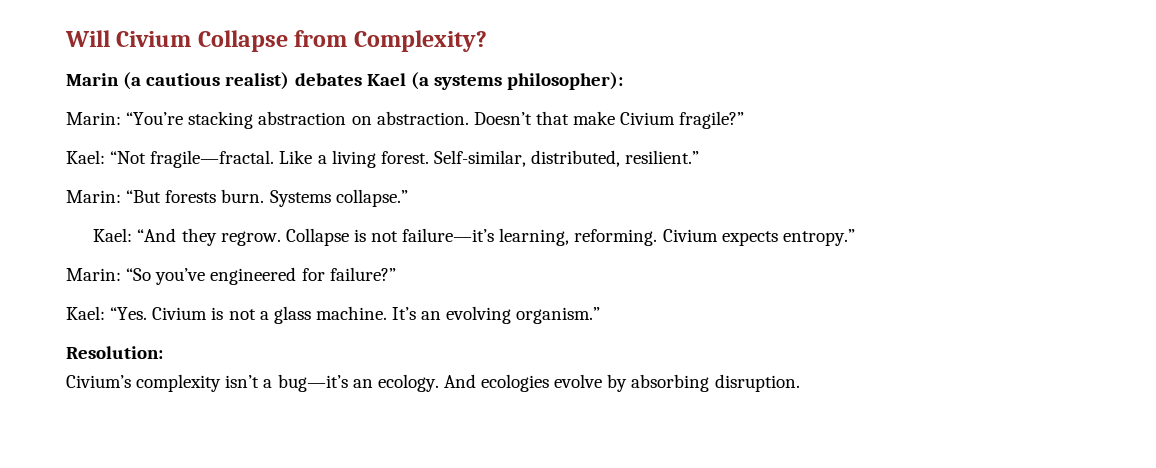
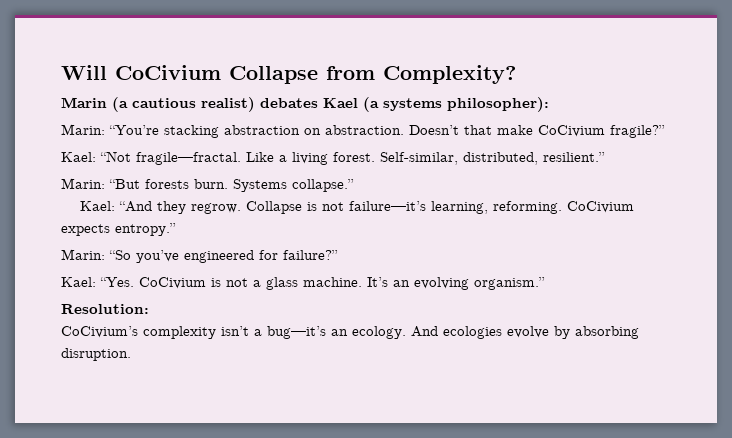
[116,31,192,47] Civium -> [115,65,221,80] CoCivium
[620,112,676,125] Civium -> [538,125,605,137] CoCivium
[662,229,718,242] Civium -> [567,201,635,213] CoCivium
[152,307,208,320] Civium -> [139,277,206,289] CoCivium
[66,375,131,388] Civium’s -> [61,326,138,338] CoCivium’s

